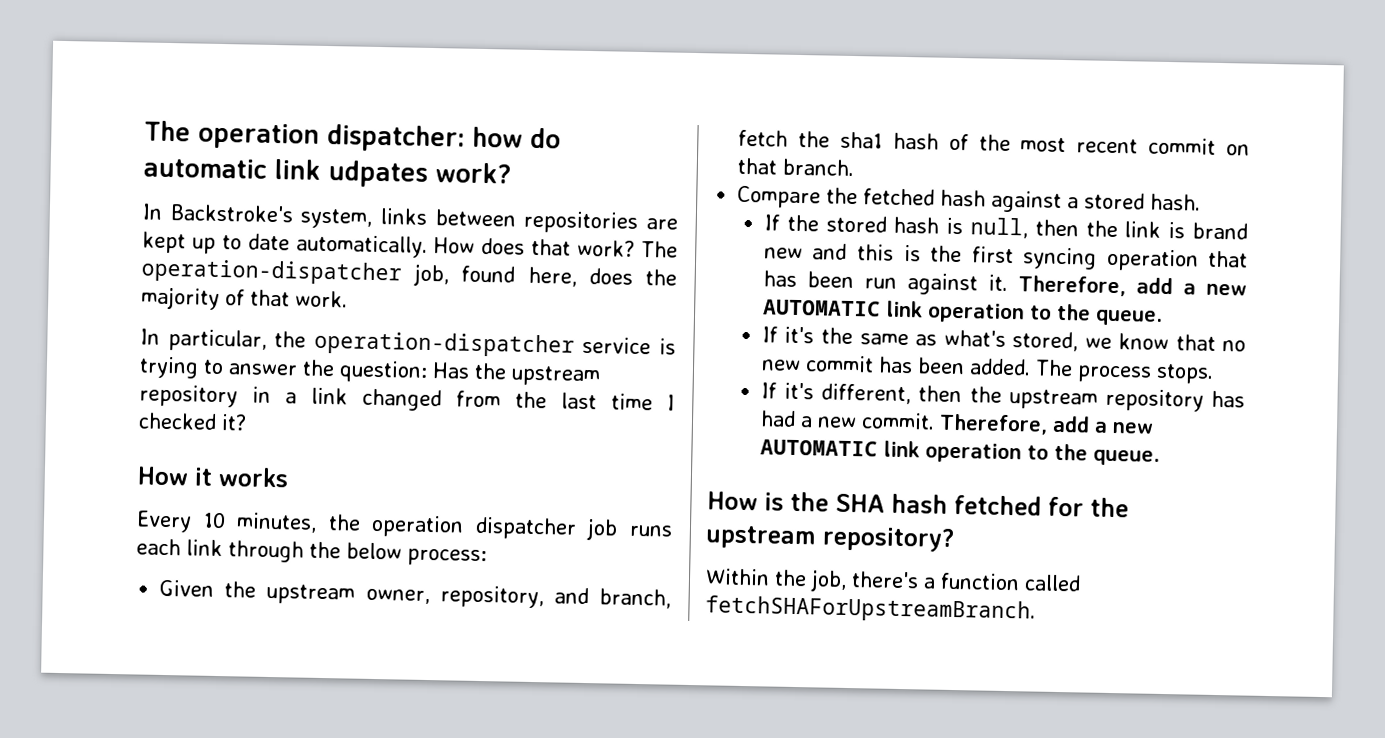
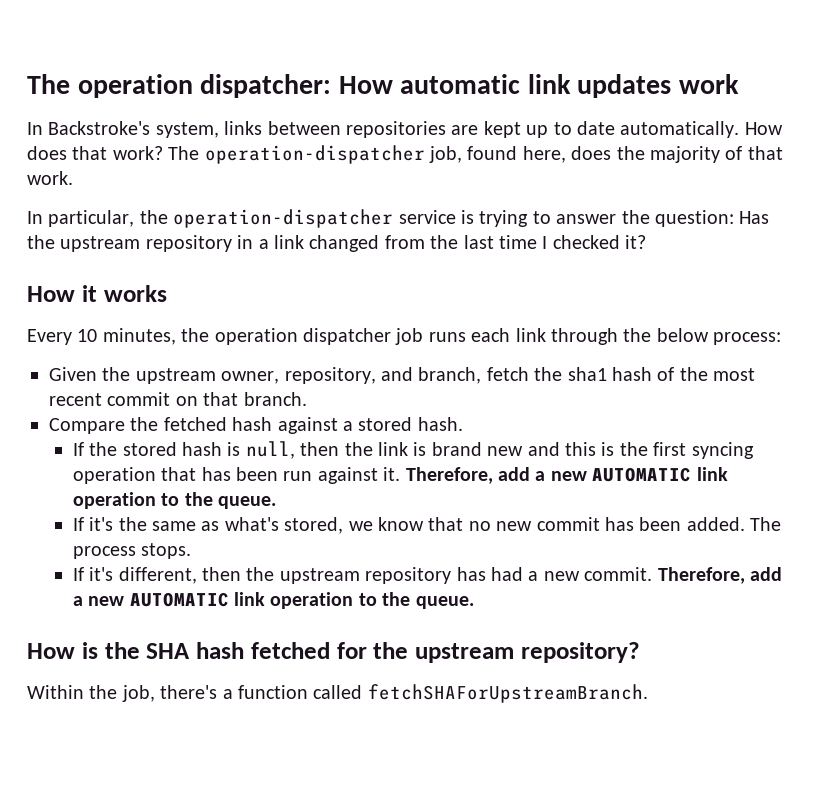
[472,126,561,149] [143,157,512,188] how do automatic link udpates work? -> [338,74,739,98] How automatic link updates work

